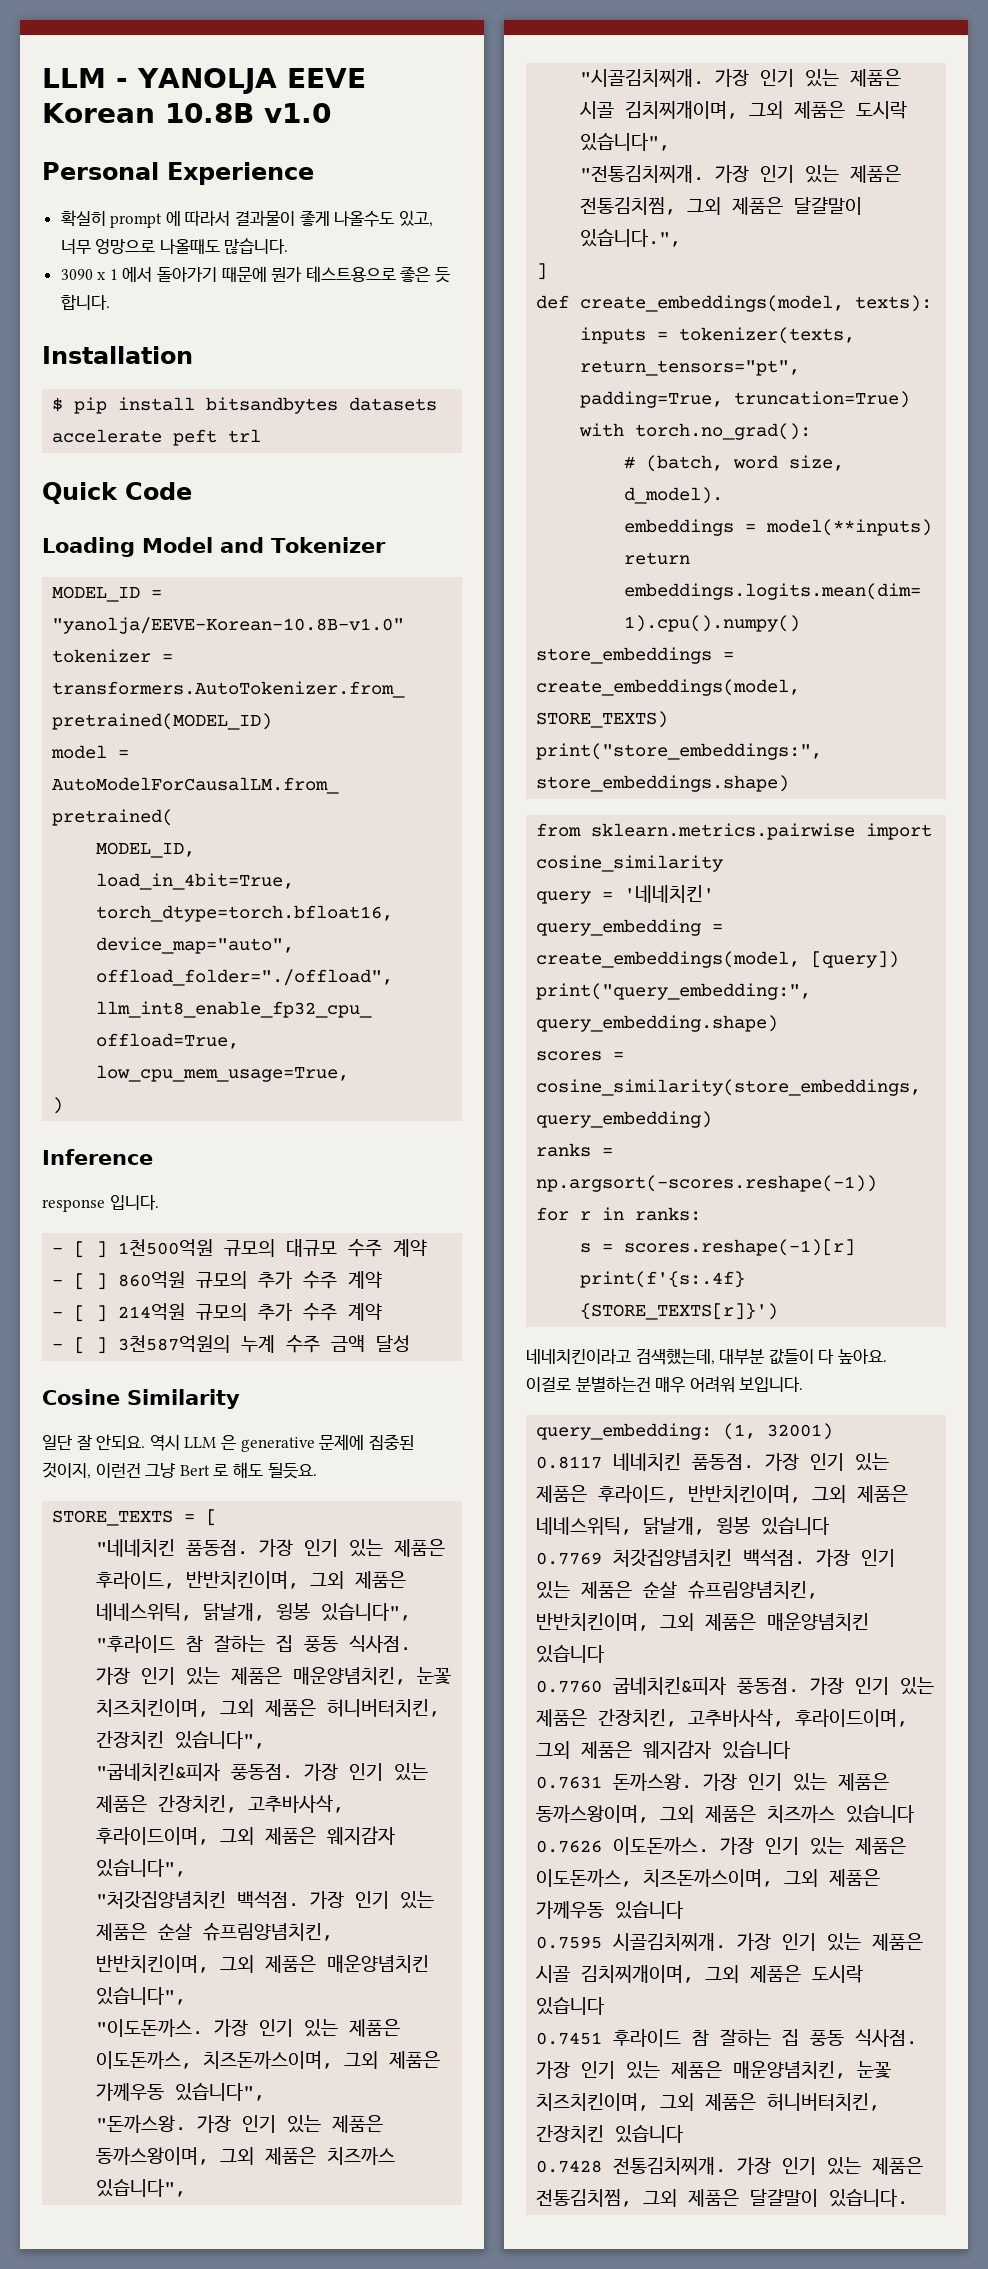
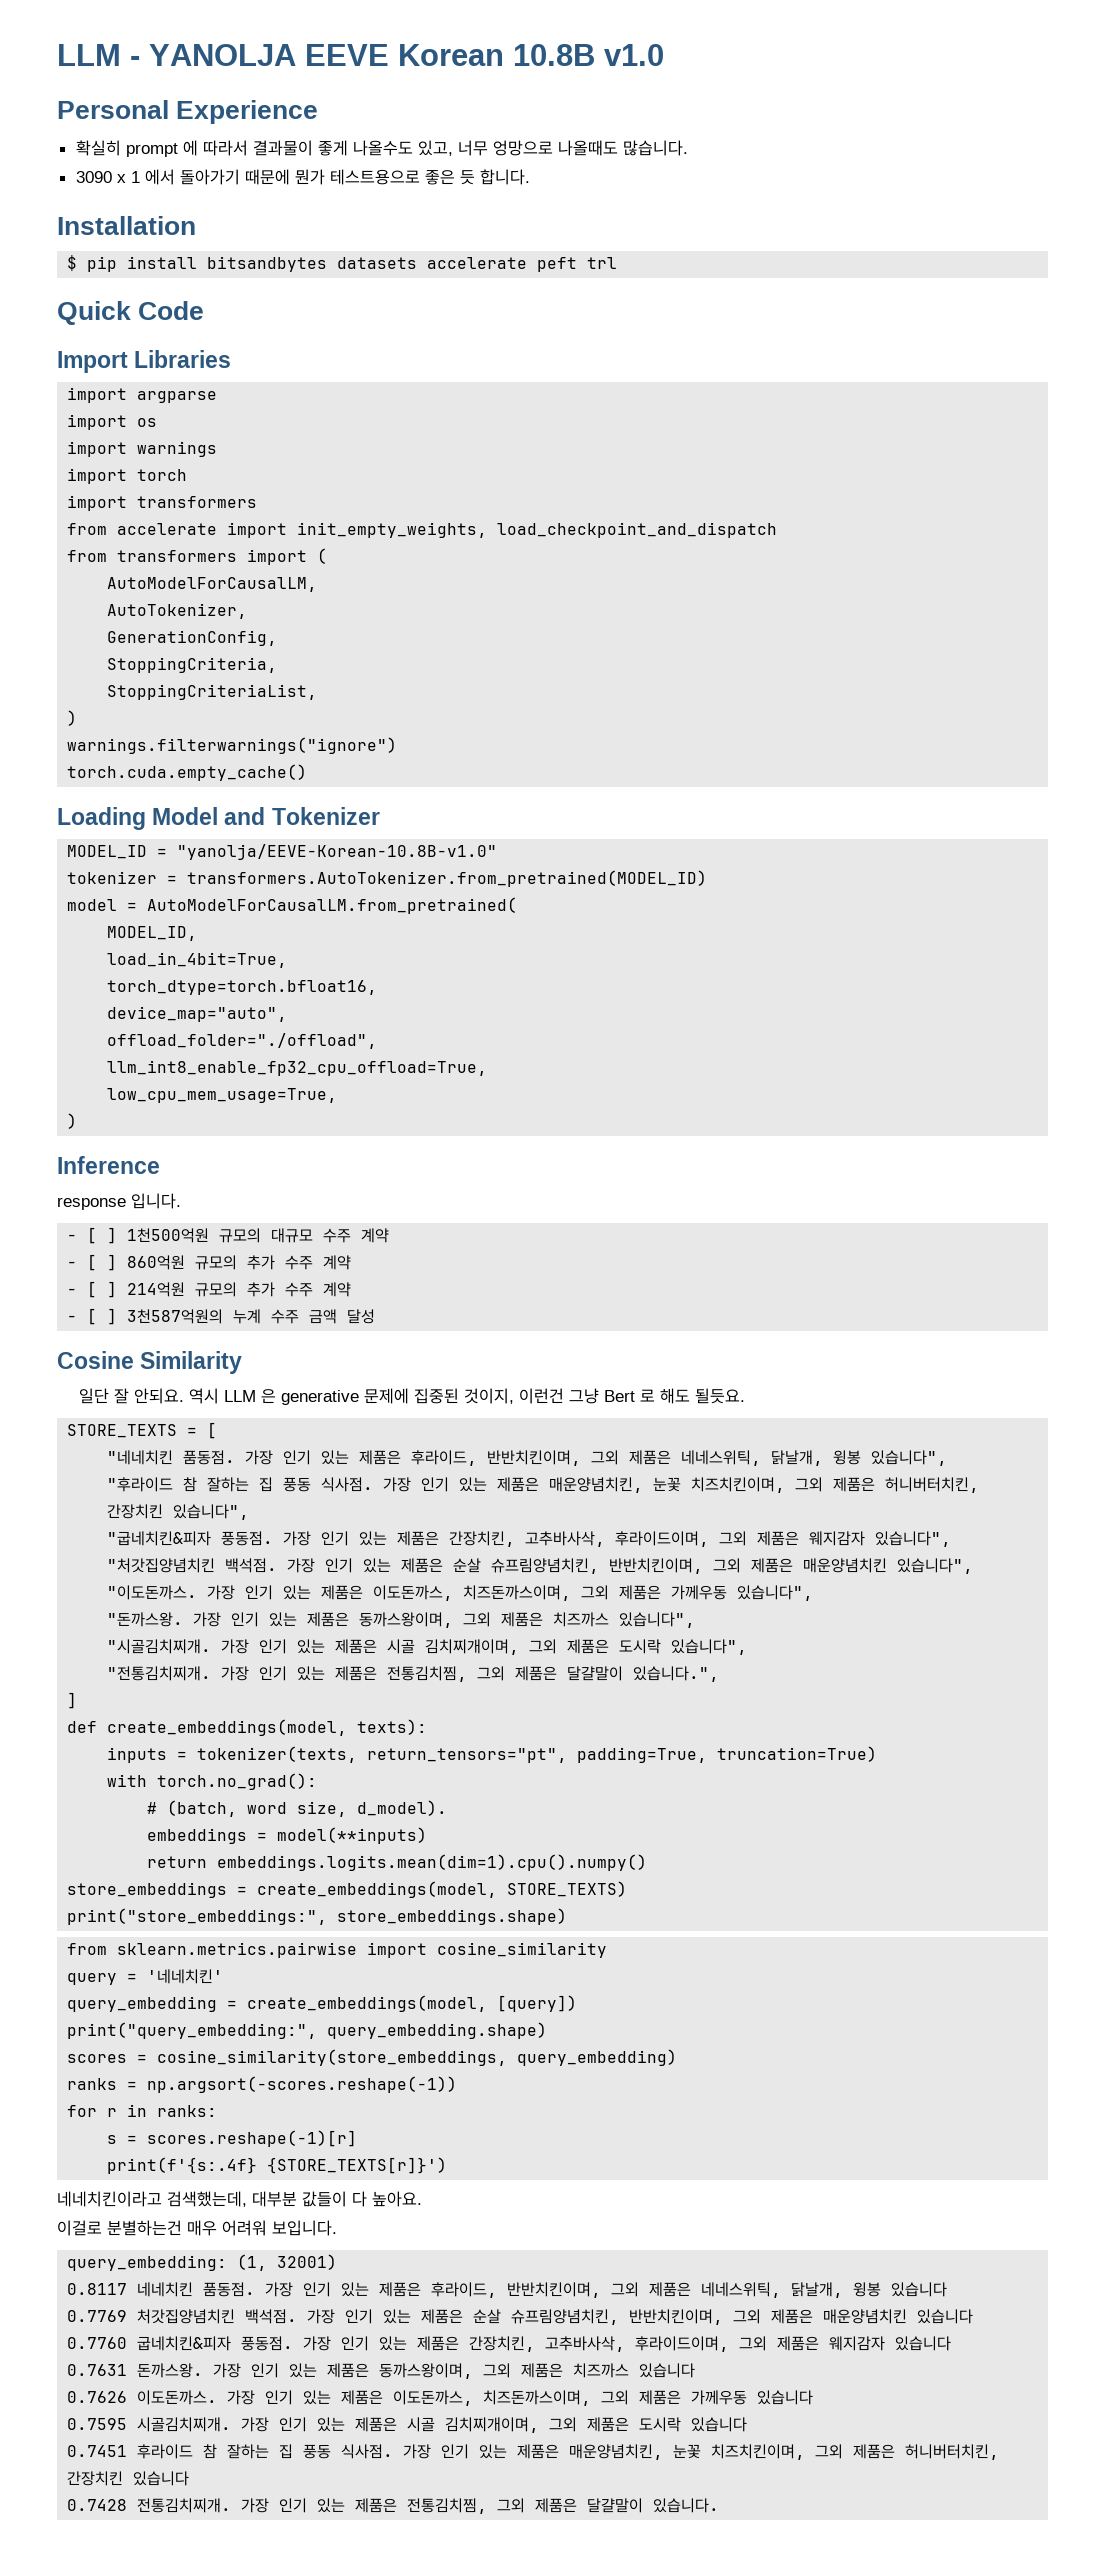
(192, 491) none -> [57,350,232,373] [67,387,218,403] [67,414,158,430] [67,441,218,457] [67,468,188,484] [67,495,258,511] [67,522,778,538] [67,548,328,565] [107,577,318,592] [107,603,248,619] [107,630,278,646] [107,657,278,673] [107,684,318,700] [67,710,78,726] [67,737,398,754] [67,764,308,781] // Import Libraries // import argparse // import os // import warnings // import torch // import transformers // from accelerate import init_empty_weights, load_checkpoint_and_dispatch // from transformers import ( // AutoModelForCausalLM, // AutoTokenizer, // GenerationConfig, // StoppingCriteria, // StoppingCriteriaList, // ) // warnings.filterwarnings("ignore") // torch.cuda.empty_cache()

